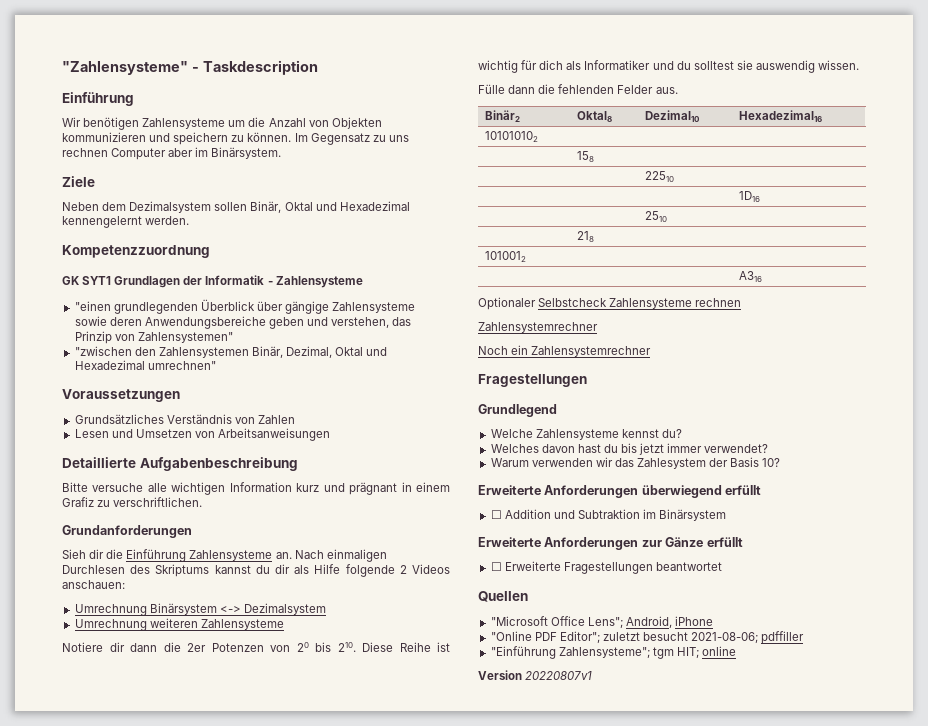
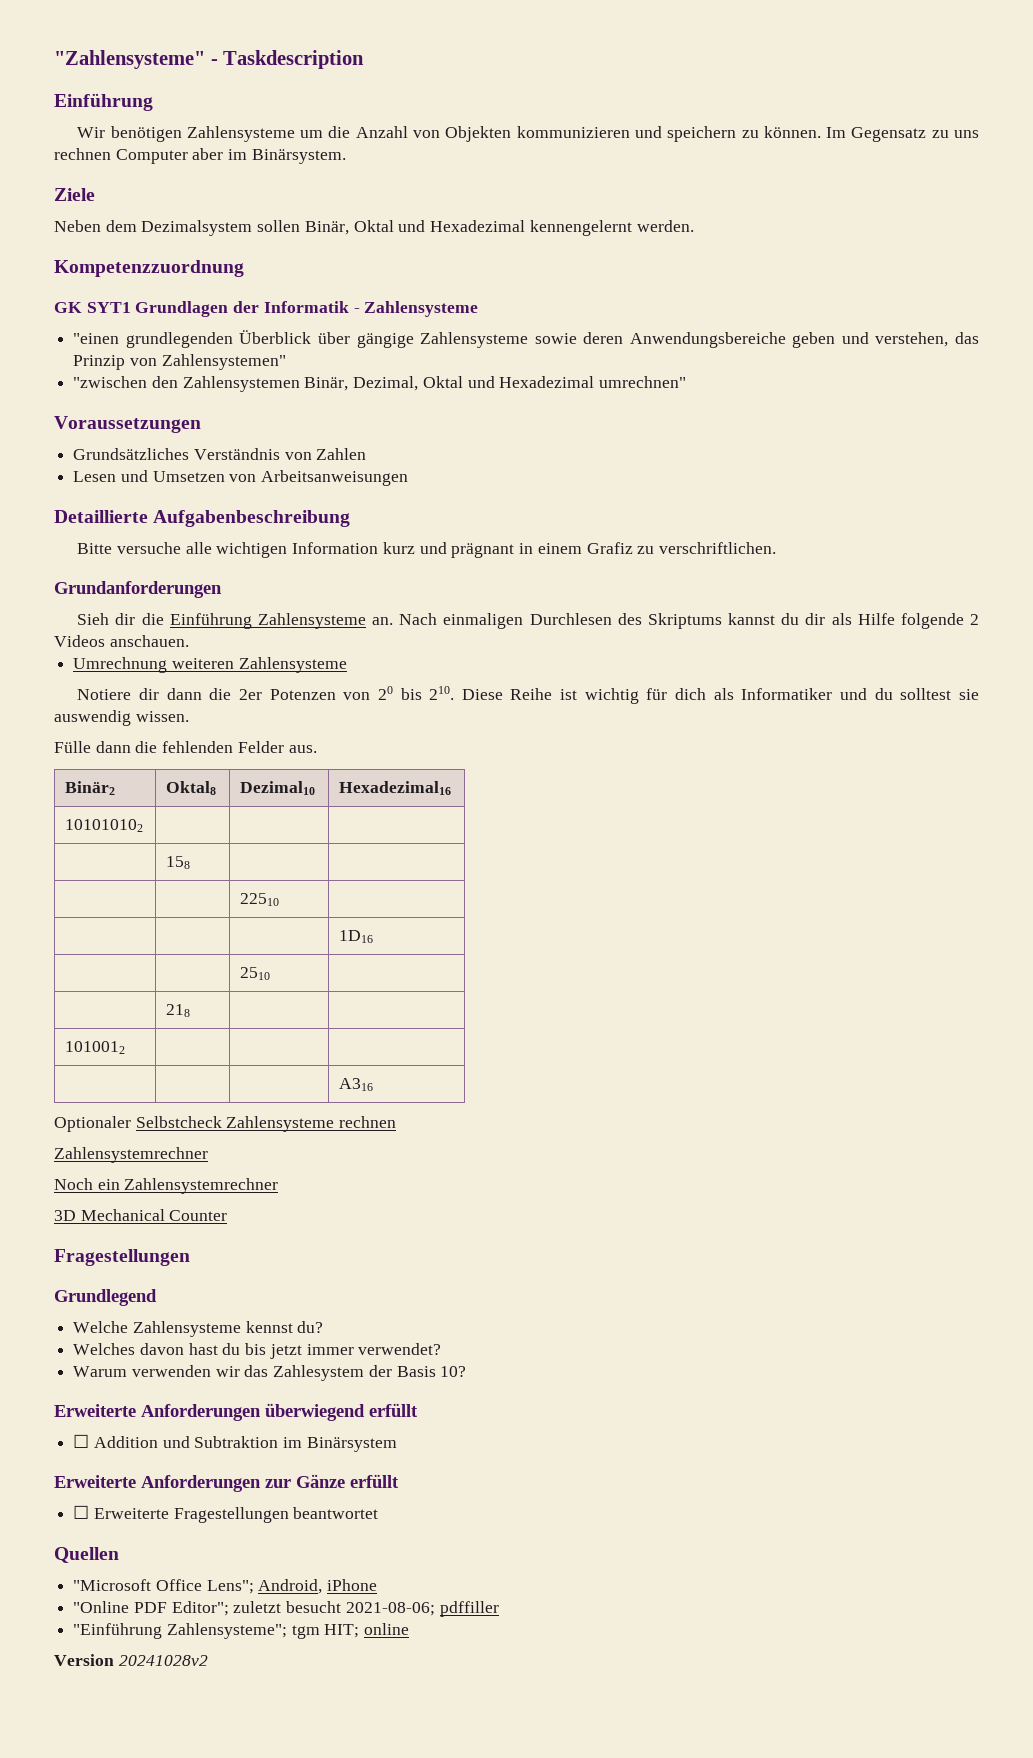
[62,580,125,589] [74,603,326,616] anschauen: // Umrechnung Binärsystem <-> Dezimalsystem -> [109,635,189,647] anschauen.
(652, 351) none -> [54,1209,228,1221] // 3D Mechanical Counter
[525,671,593,680] 20220807v1 -> [118,1655,208,1666] 20241028v2

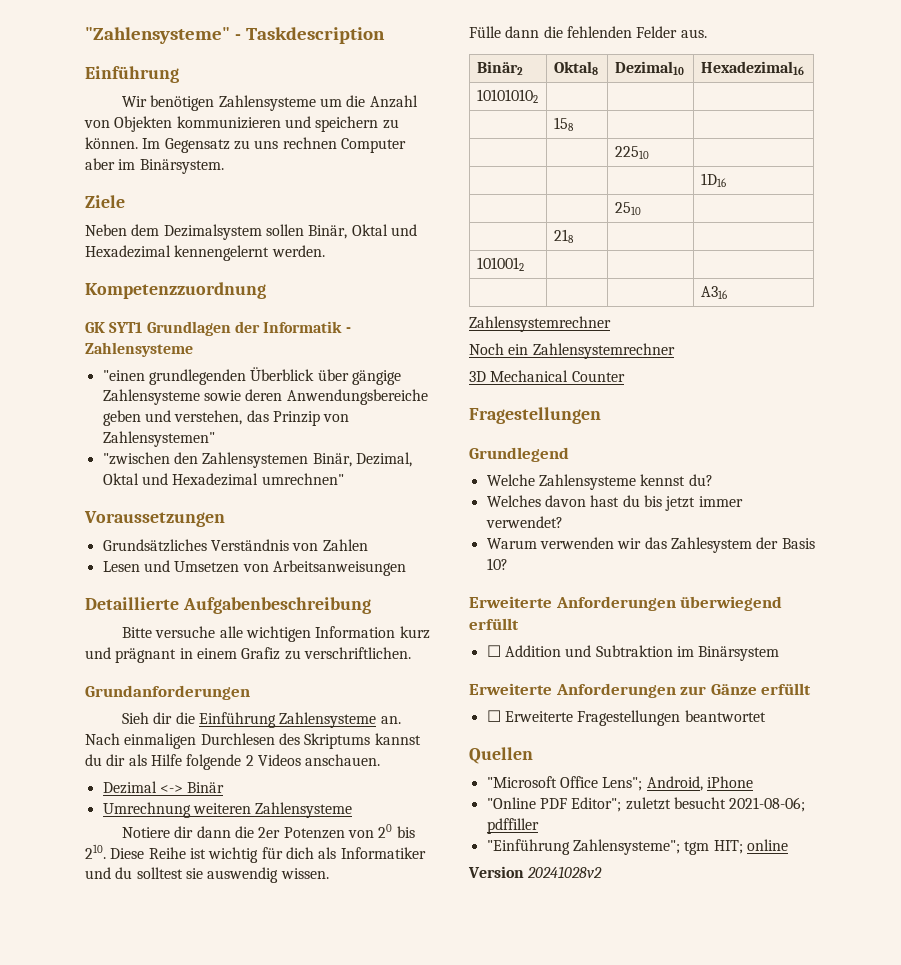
(189, 641) none -> [102,781,225,794] // Dezimal <-> Binär
[54,1116,397,1132] // Optionaler Selbstcheck Zahlensysteme rechnen -> (727, 292) none

